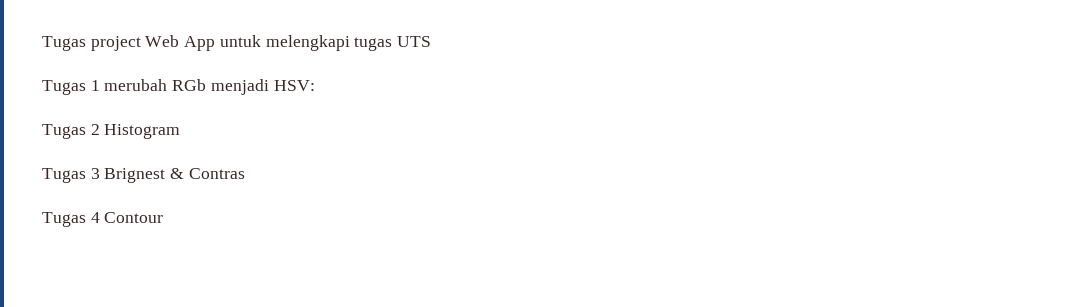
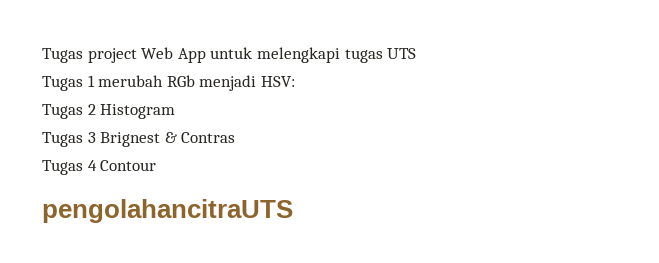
(164, 217) none -> [42,199,293,223] // pengolahancitraUTS

